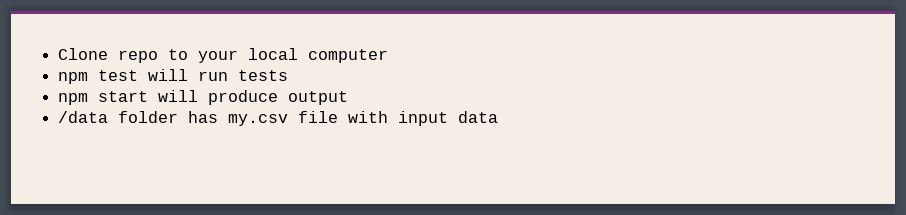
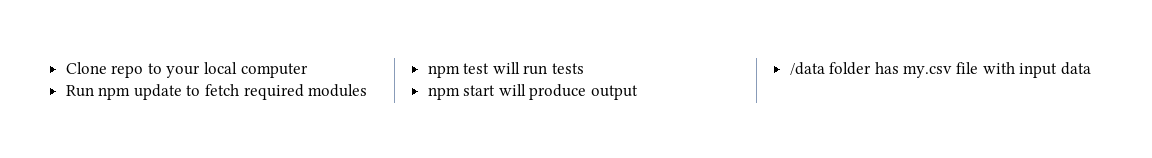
(389, 56) none -> [65,84,368,100] // Run npm update to fetch required modules

